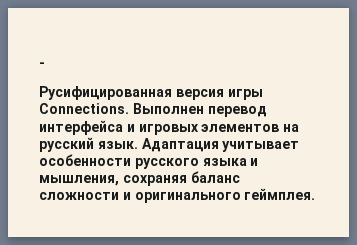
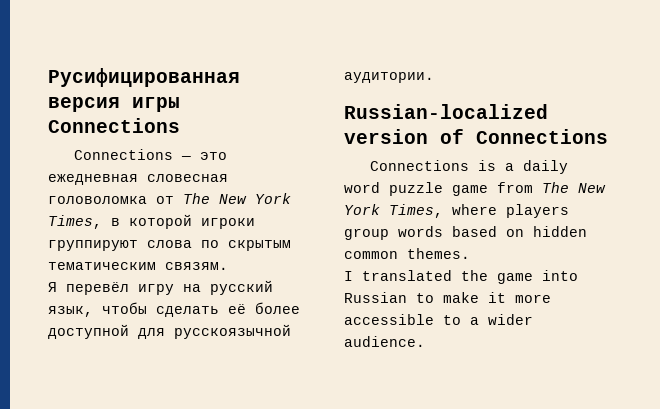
[39,62,45,68] - // -> (48, 77) none
[39,103,267,117] [39,120,300,135] [39,137,300,152] [39,154,259,169] [39,171,240,186] [39,188,316,203] Connections. Выполнен перевод интерфейса и игровых элементов на русский язык. Адаптация учитывает особенности русского языка и мышления, сохраняя баланс сложности и оригинального геймплея. -> [48,118,180,133] [73,149,227,160] [48,174,228,185] [48,193,291,204] [48,214,255,229] [48,240,291,251] [48,262,228,270] [48,280,273,295] [48,302,300,317] [48,324,291,339] [344,72,434,83] [344,104,548,119] [344,129,608,144] [369,160,568,174] [344,182,606,196] [344,204,569,218] [344,226,587,240] [344,248,470,259] [344,270,578,284] [344,292,551,303] [344,314,533,325] [344,336,425,347] Connections // Connections — это ежедневная словесная головоломка от The New York Times, в которой игроки группируют слова по скрытым тематическим связям. // Я перевёл игру на русский язык, чтобы сделать её более доступной для русскоязычной аудитории. // Russian-localized version of Connections // Connections is a daily word puzzle game from The New York Times, where players group words based on hidden common themes. // I translated the game into Russian to make it more accessible to a wider audience.

